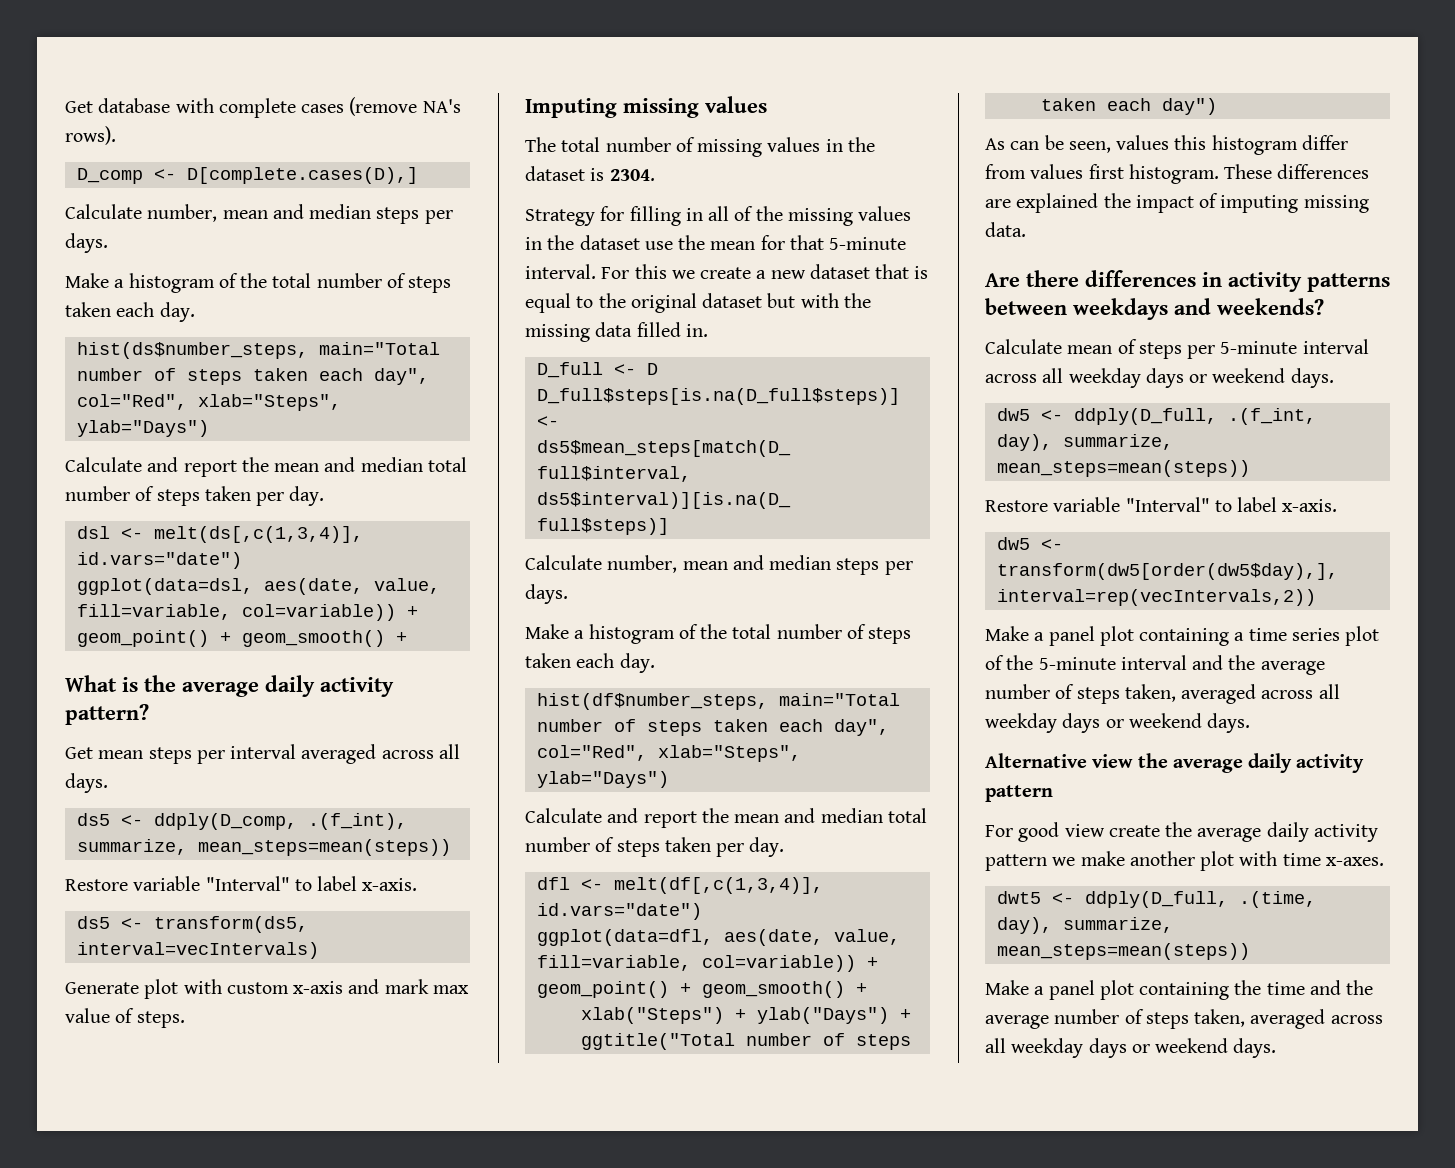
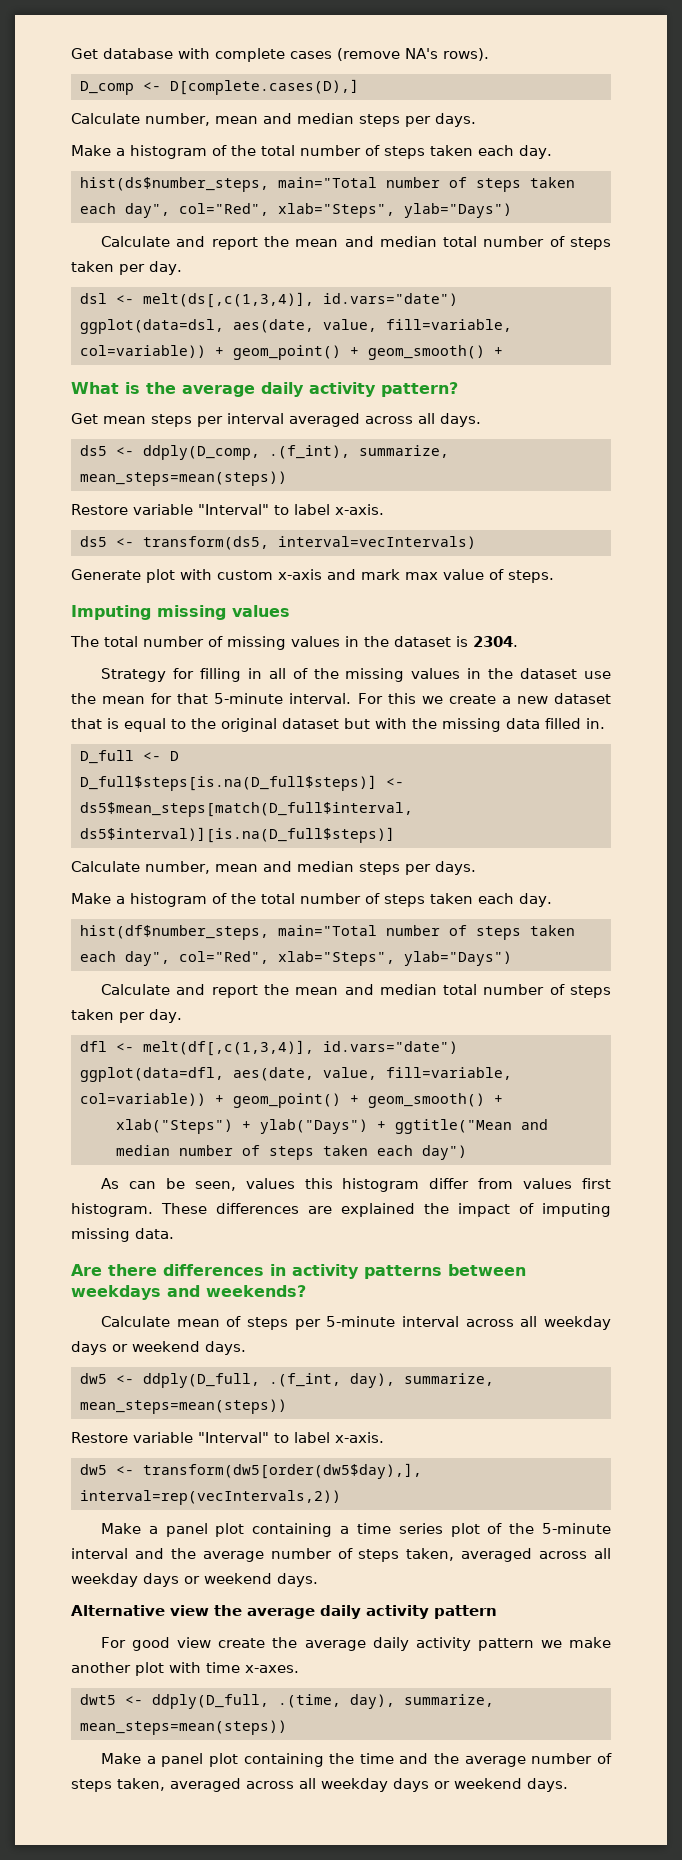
[580,1033,735,1050] ggtitle("Total -> [394,1119,548,1134] [115,1145,170,1156] ggtitle("Mean and median

